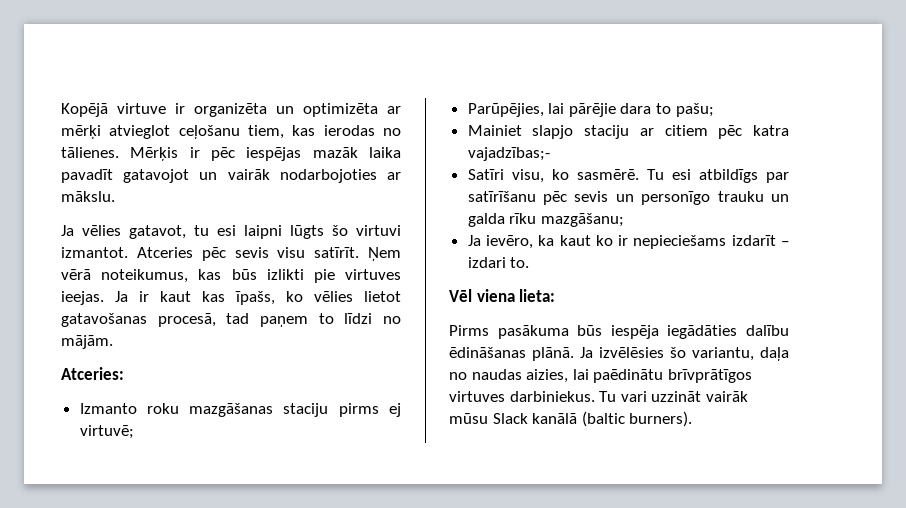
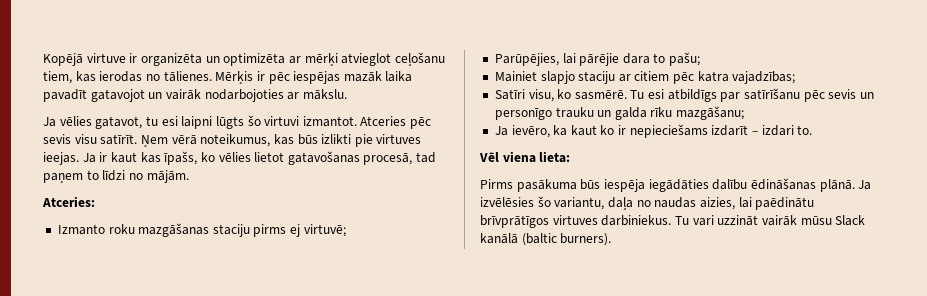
[467,147,550,161] vajadzības;- -> [732,71,796,84] vajadzības;

